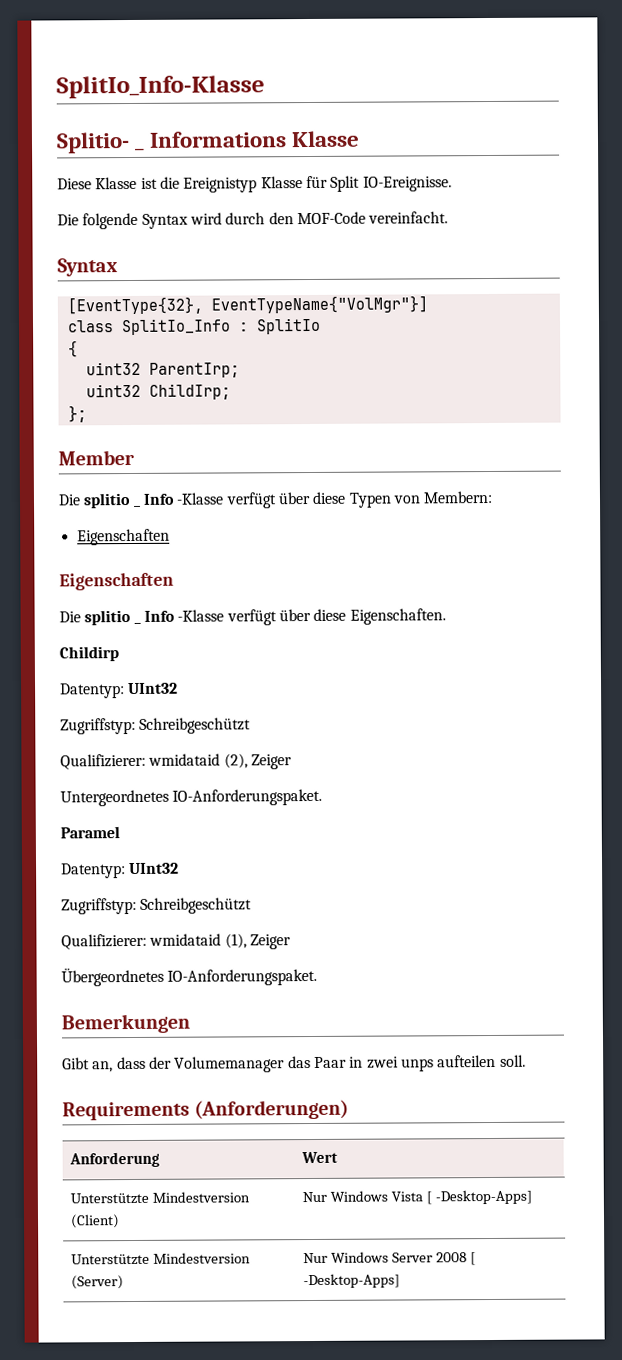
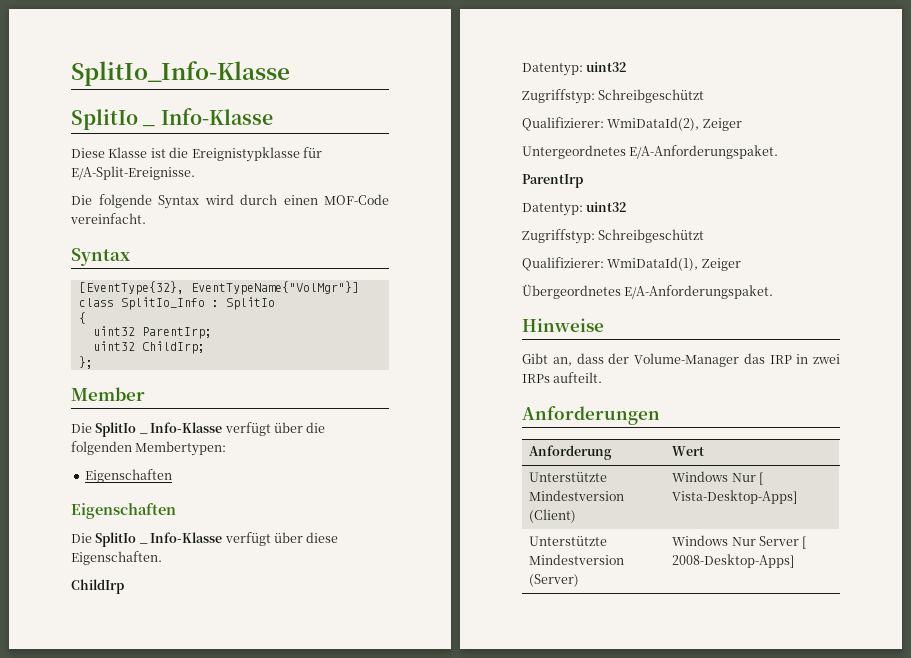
[56,130,361,154] Splitio- _ Informations Klasse -> [71,109,156,130] [160,108,273,125] SplitIo _ Info-Klasse
[183,175,452,193] Ereignistyp Klasse für Split IO-Ereignisse. -> [191,147,322,162] [71,166,195,180] Ereignistypklasse für E/A-Split-Ereignisse.
[268,212,294,225] den -> [283,195,318,205] einen
[83,490,494,509] splitio _ Info -Klasse verfügt über diese Typen von Membern: -> [95,422,148,437] [150,422,326,436] [71,441,227,456] SplitIo _ Info-Klasse verfügt über die folgenden Membertypen:
[84,609,225,626] splitio _ Info -Klasse -> [95,532,148,547] [150,532,223,543] SplitIo _ Info-Klasse
[59,646,119,662] [60,682,179,699] [60,717,252,735] [60,753,248,770] Childirp // Datentyp: UInt32 // Zugriffstyp: Schreibgeschützt // Qualifizierer: wmidataid (2), -> [71,579,124,594] [522,62,627,76] [522,89,705,104] [522,117,700,131] ChildIrp // Datentyp: uint32 // Zugriffstyp: Schreibgeschützt // Qualifizierer: WmiDataId(2),
[172,788,323,806] [60,826,120,839] [61,862,180,879] [61,897,253,915] [61,933,247,950] IO-Anforderungspaket. // Paramel // Datentyp: UInt32 // Zugriffstyp: Schreibgeschützt // Qualifizierer: wmidataid (1), -> [629,145,779,159] [522,174,583,188] [522,202,627,216] [522,229,705,244] [522,257,699,271] E/A-Anforderungspaket. // ParentIrp // Datentyp: uint32 // Zugriffstyp: Schreibgeschützt // Qualifizierer: WmiDataId(1),
[167,968,318,986] [61,1013,190,1034] IO-Anforderungspaket. // Bemerkungen -> [624,285,774,299] [522,318,604,332] E/A-Anforderungspaket. // Hinweise
[174,1054,526,1073] [62,1099,350,1121] Volumemanager das Paar in zwei unps aufteilen soll. // Requirements (Anforderungen) -> [634,353,840,367] [522,372,603,383] [522,406,660,425] Volume-Manager das IRP in zwei IRPs aufteilt. // Anforderungen
[302,1189,532,1205] [71,1252,252,1266] [71,1275,125,1290] [303,1251,476,1266] [303,1273,401,1289] Nur Windows Vista [ -Desktop-Apps] // Unterstützte Mindestversion (Server) | Nur Windows Server 2008 [ -Desktop-Apps] -> [672,471,763,485] [672,490,798,504] [529,536,608,546] [529,554,625,565] [529,574,580,587] [672,535,807,549] [672,554,795,568] Windows Nur [ Vista-Desktop-Apps] // Unterstützte Mindestversion (Server) | Windows Nur Server [ 2008-Desktop-Apps]

